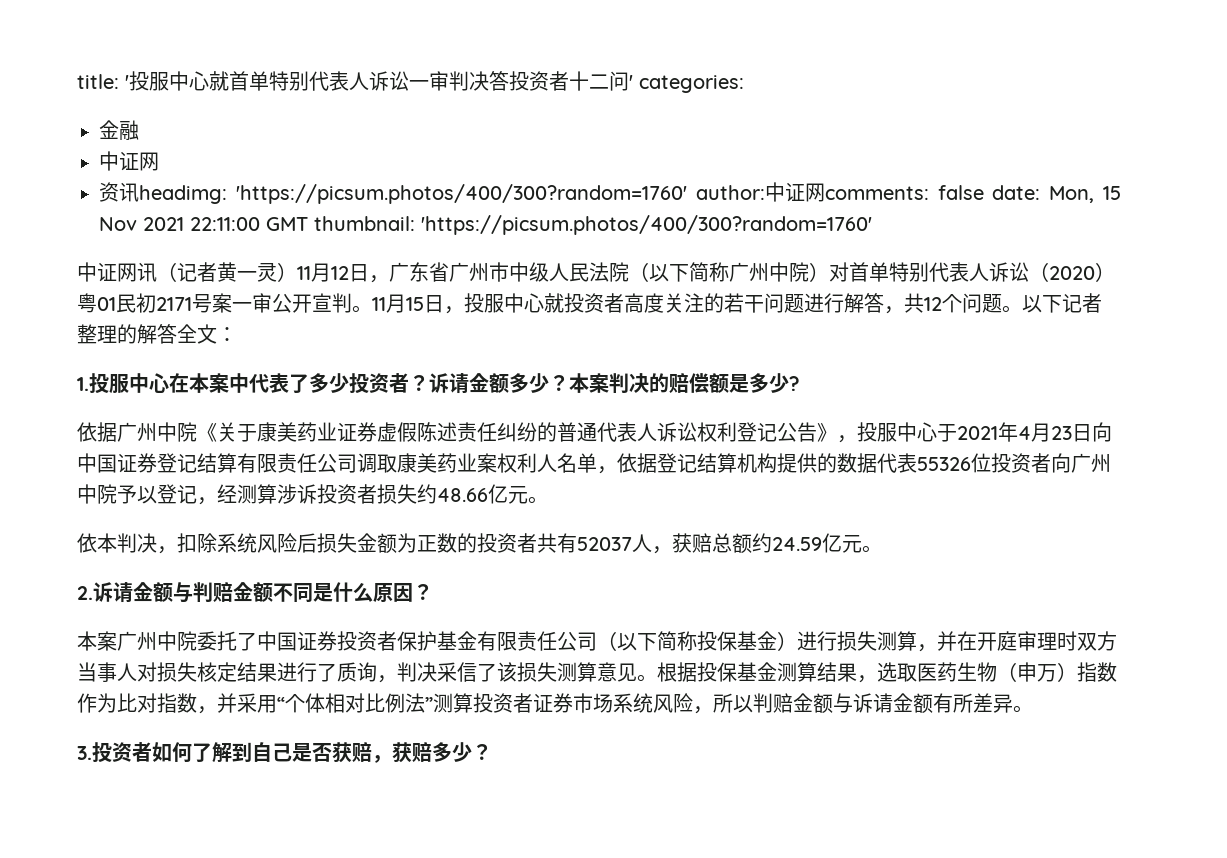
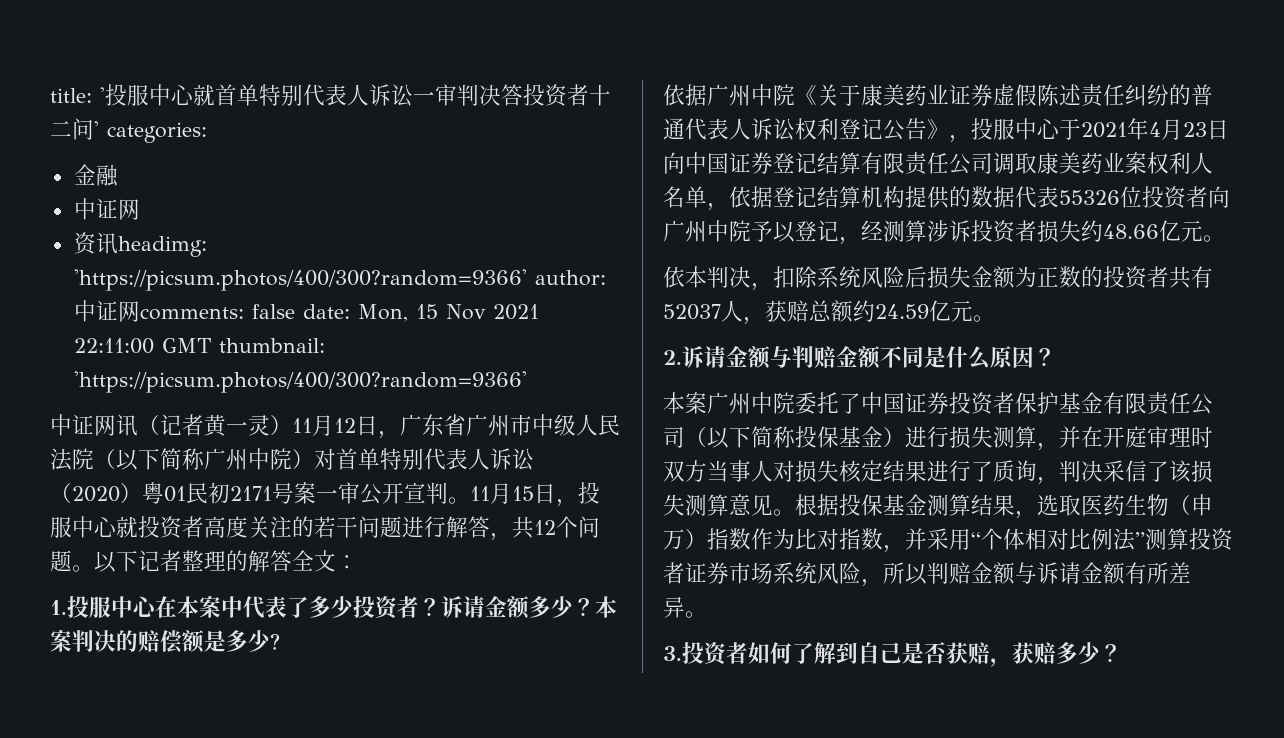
[235,184,687,204] 'https://picsum.photos/400/300?random=1760' -> [73,269,527,291] 'https://picsum.photos/400/300?random=9366'
[421,215,872,235] 'https://picsum.photos/400/300?random=1760' -> [73,371,527,393] 'https://picsum.photos/400/300?random=9366'

